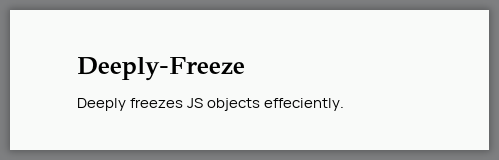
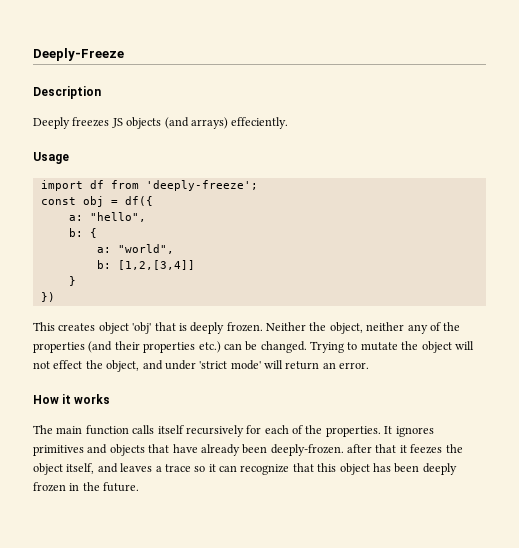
(245, 69) none -> [33,86,101,99] // Description
(261, 104) none -> [164,117,228,129] (and arrays)
(345, 104) none -> [33,152,69,164] [40,180,258,191] [40,196,153,207] [68,212,146,222] [68,228,97,238] [96,244,174,254] [96,260,195,270] [68,276,76,286] [40,292,55,302] [33,322,461,334] [33,341,474,353] [33,360,370,372] [33,394,111,404] [33,425,434,437] [33,444,463,456] [33,463,457,475] [33,482,140,492] // Usage // import df from 'deeply-freeze'; // const obj = df({ // a: "hello", // b: { // a: "world", // b: [1,2,[3,4]] // } // }) // This creates object 'obj' that is deeply frozen. Neither the object, neither any of the properties (and their properties etc.) can be changed. Trying to mutate the object will not effect the object, and under 'strict mode' will return an error. // How it works // The main function calls itself recursively for each of the properties. It ignores primitives and objects that have already been deeply-frozen. after that it feezes the object itself, and leaves a trace so it can recognize that this object has been deeply frozen in the future.

